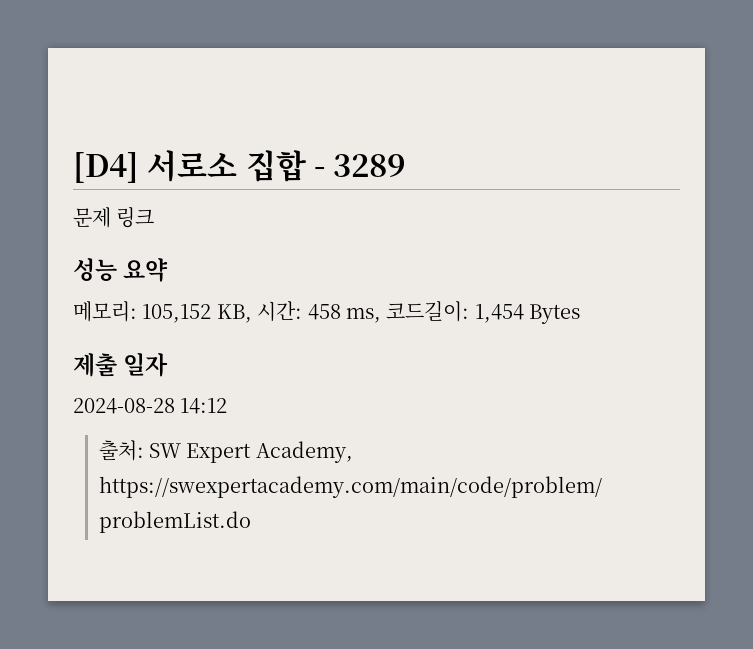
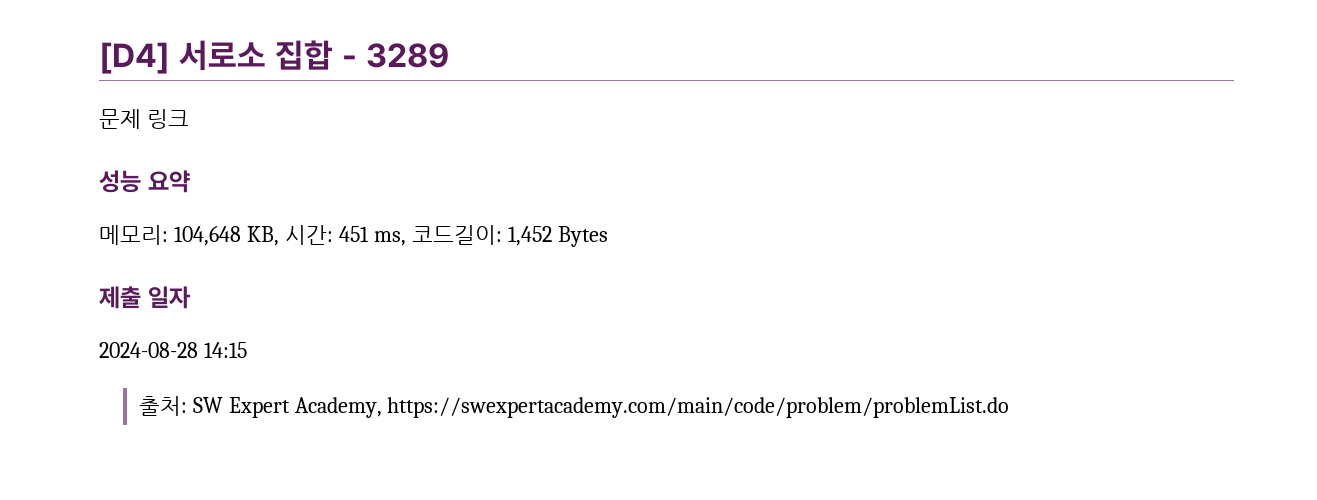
[142,304,212,323] 105,152 -> [173,226,241,246] 104,648
[307,304,341,320] 458 -> [338,226,369,242] 451
[474,304,524,323] 1,454 -> [507,226,552,246] 1,452
[180,398,228,414] 14:12 -> [203,342,247,358] 14:15

